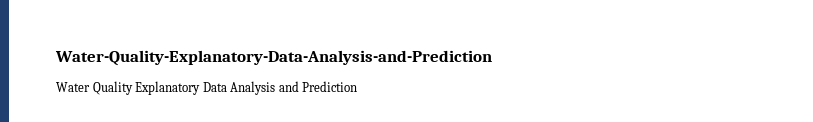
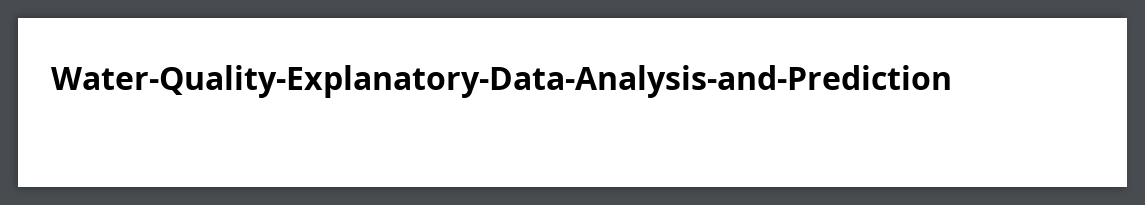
[56,81,358,95] // Water Quality Explanatory Data Analysis and Prediction -> (952, 81) none

